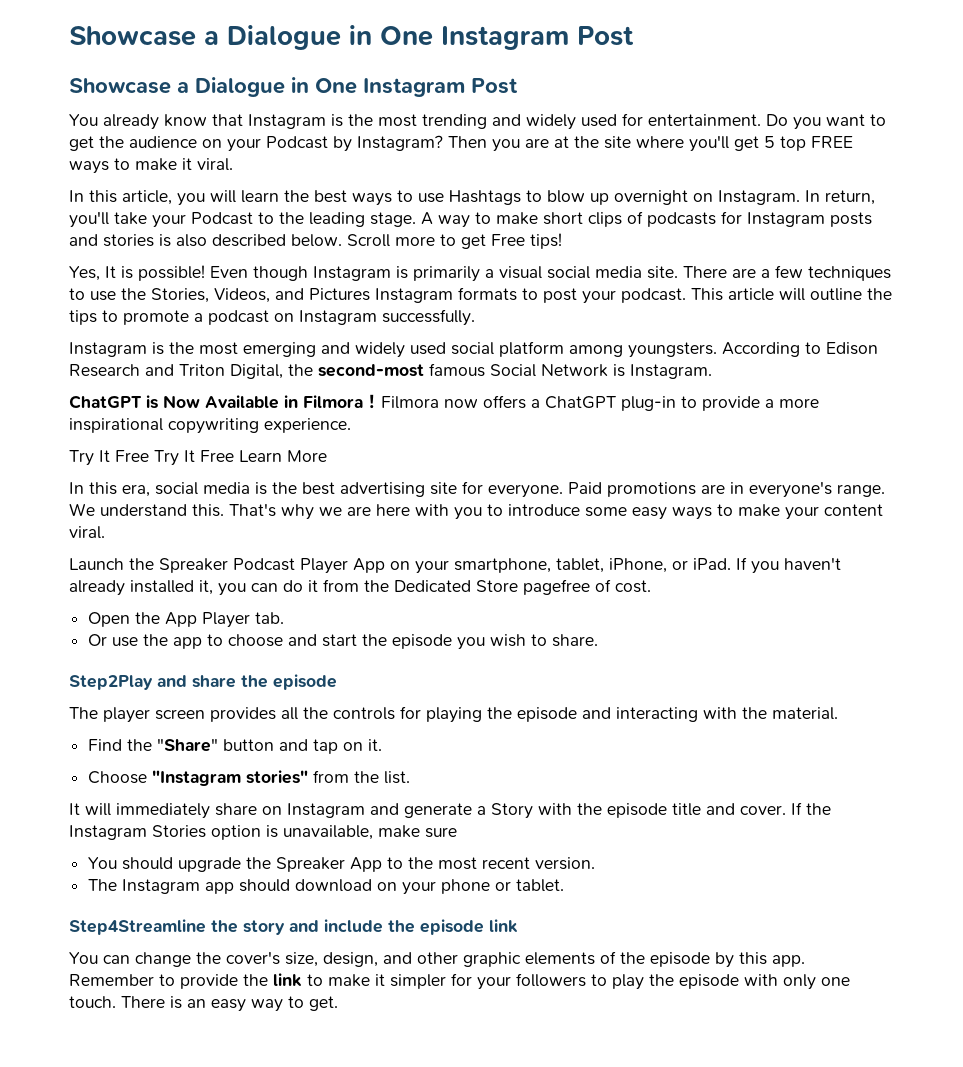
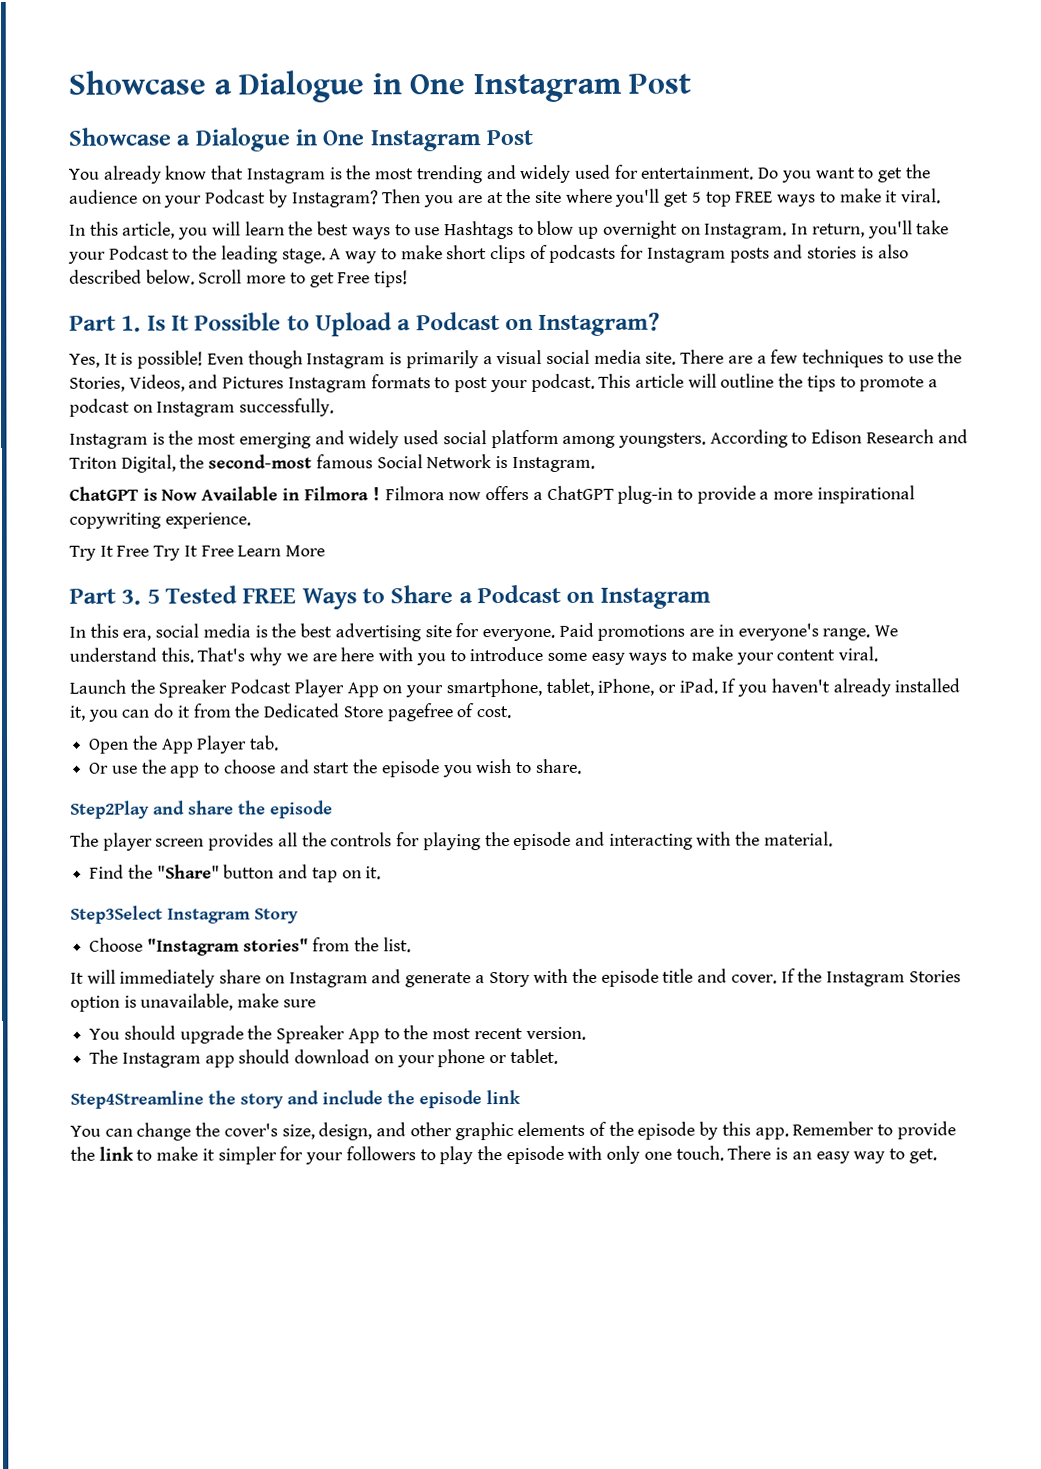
(562, 241) none -> [69,312,661,337] // Part 1. Is It Possible to Upload a Podcast on Instagram?
(327, 456) none -> [69,584,711,610] // Part 3. 5 Tested FREE Ways to Share a Podcast on Instagram
(383, 745) none -> [70,905,299,924] // Step3Select Instagram Story

